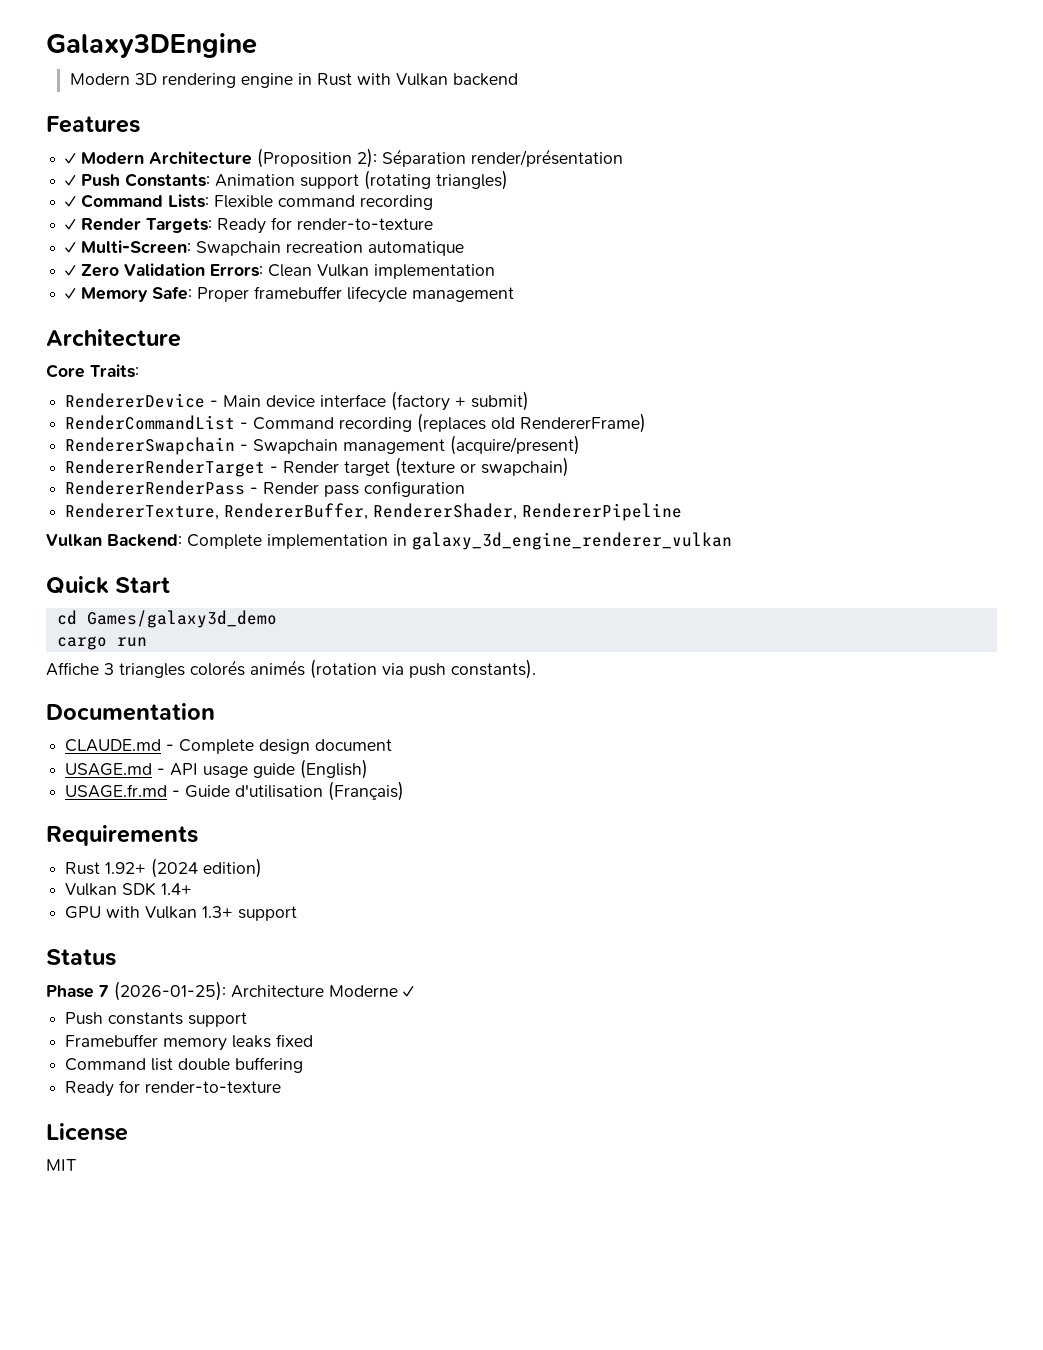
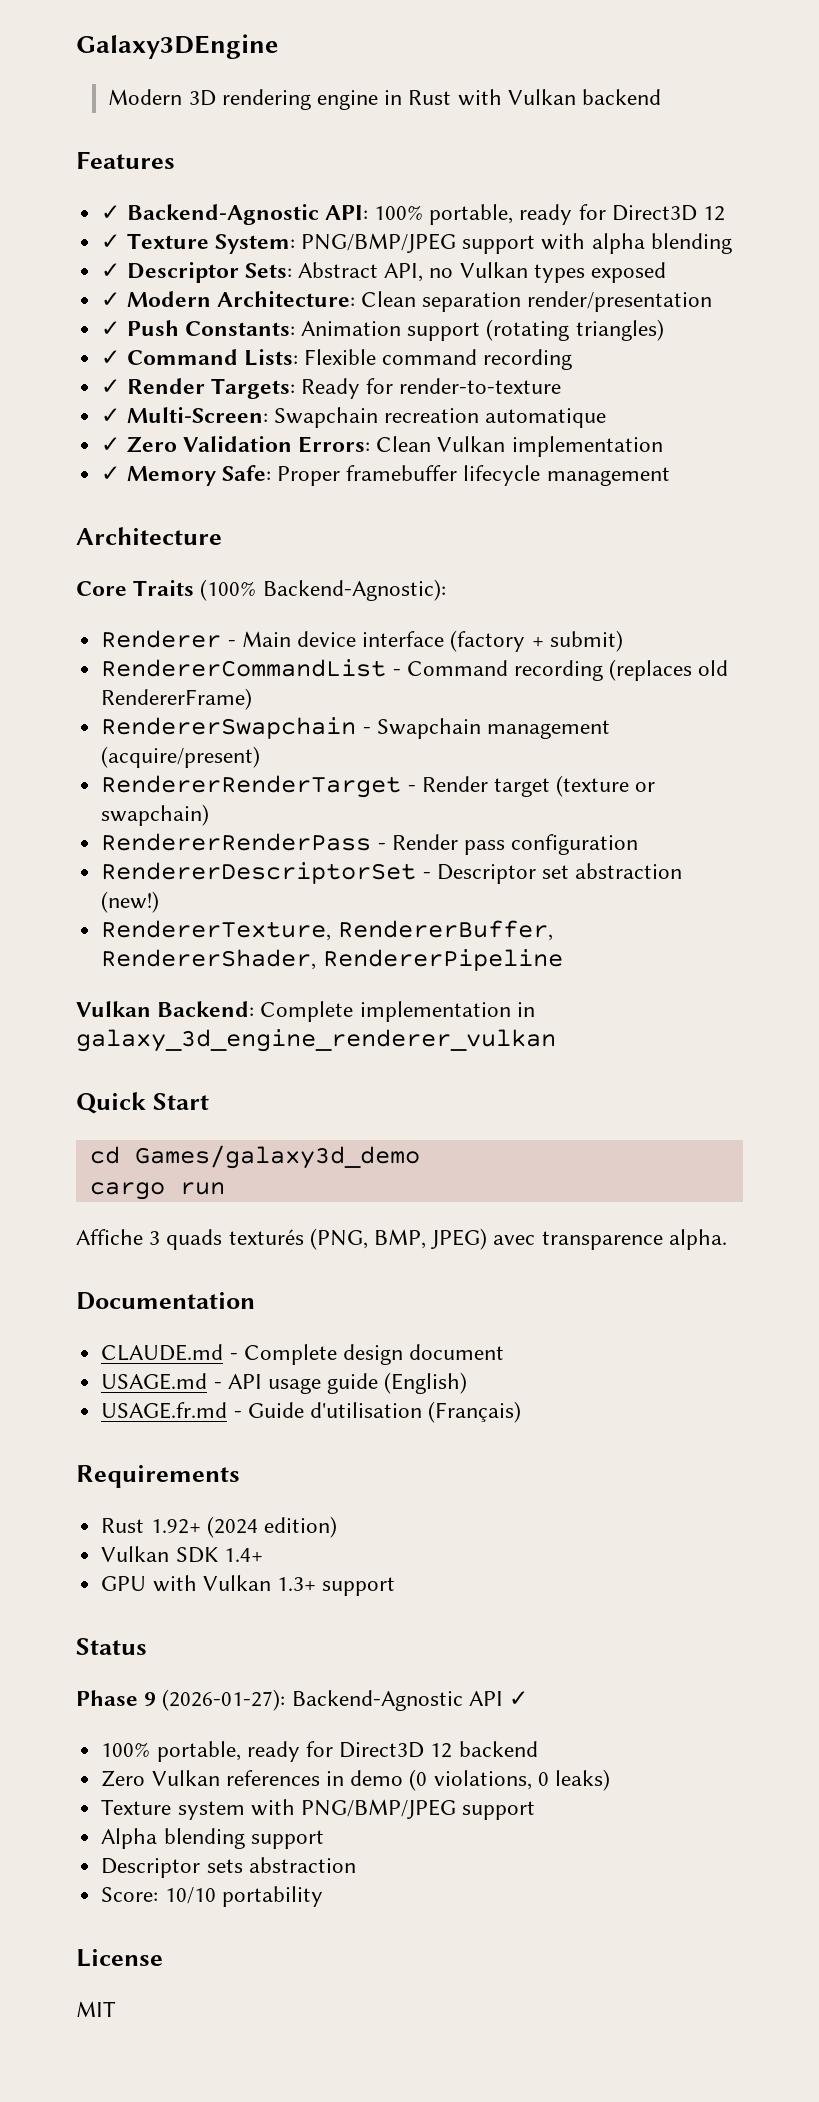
[81,148,624,168] Modern Architecture (Proposition 2): Séparation render/présentation -> [126,204,725,225] [101,233,732,254] [101,262,666,283] [101,291,713,312] Backend-Agnostic API: 100% portable, ready for Direct3D 12 // ✓ Texture System: PNG/BMP/JPEG support with alpha blending // ✓ Descriptor Sets: Abstract API, no Vulkan types exposed // ✓ Modern Architecture: Clean separation render/presentation
[90,364,139,378] [65,393,206,408] Traits: // RendererDevice -> [133,579,446,601] [101,630,222,648] Traits (100% Backend-Agnostic): // Renderer
[65,415,236,430] RenderCommandList -> [101,659,387,677] RendererCommandList
(466, 489) none -> [101,862,683,884] [101,891,160,913] // RendererDescriptorSet - Descriptor set abstraction (new!)
[119,659,536,679] triangles colorés animés (rotation via push constants). -> [166,1228,727,1250] quads texturés (PNG, BMP, JPEG) avec transparence alpha.
[99,981,414,1001] [65,1012,248,1027] [65,1034,314,1051] [65,1057,304,1073] [65,1080,282,1097] 7 (2026-01-25): Architecture Moderne ✓ // Push constants support // Framebuffer memory leaks fixed // Command list double buffering // Ready for render-to-texture -> [144,1689,529,1711] [101,1741,538,1762] [101,1769,610,1791] [101,1799,536,1820] [101,1828,324,1849] [101,1857,356,1878] [101,1886,323,1907] 9 (2026-01-27): Backend-Agnostic API ✓ // 100% portable, ready for Direct3D 12 backend // Zero Vulkan references in demo (0 violations, 0 leaks) // Texture system with PNG/BMP/JPEG support // Alpha blending support // Descriptor sets abstraction // Score: 10/10 portability

